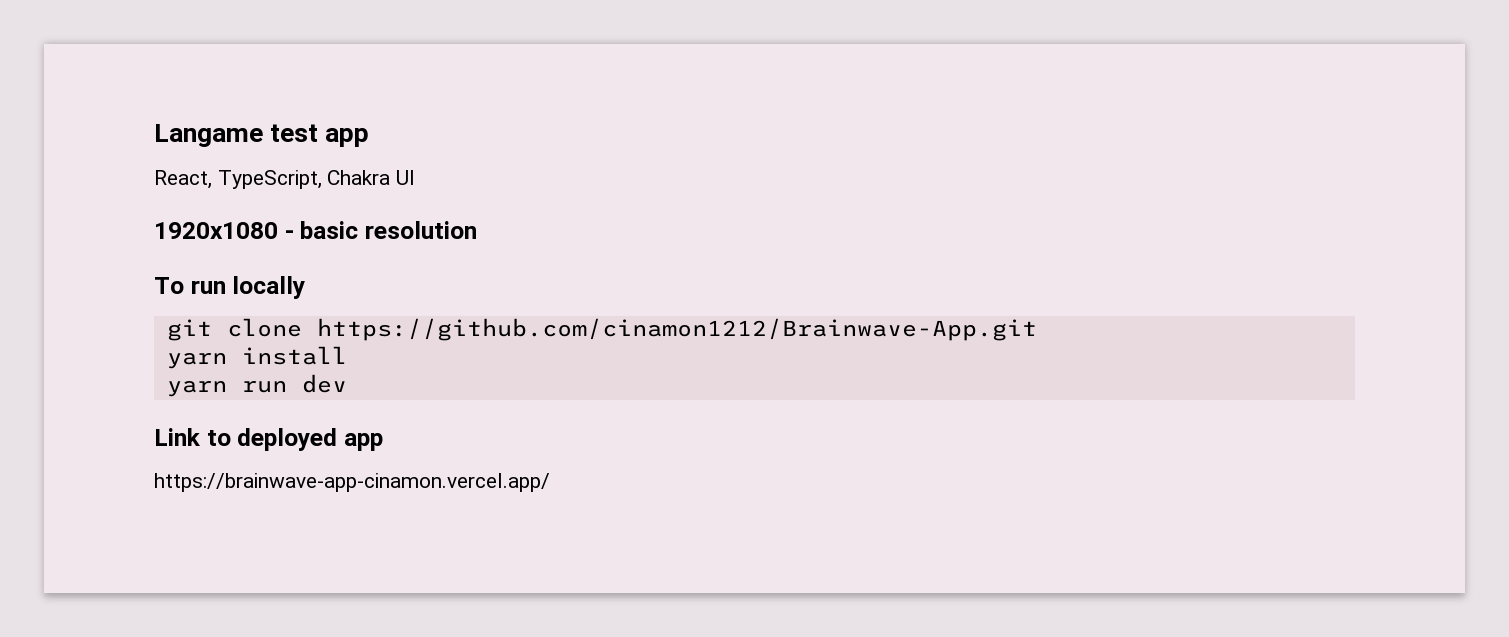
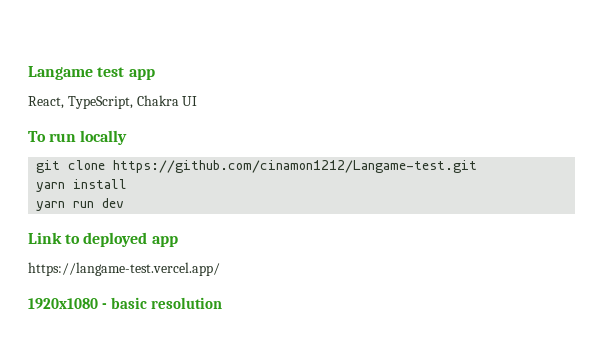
[154,221,477,239] // 1920x1080 - basic resolution -> (198, 101) none
[316,318,1037,341] https://github.com/cinamon1212/Brainwave-App.git -> [113,160,478,173] https://github.com/cinamon1212/Langame-test.git
[154,473,550,492] https://brainwave-app-cinamon.vercel.app/ -> [28,262,220,276] [28,297,222,309] https://langame-test.vercel.app/ // 1920x1080 - basic resolution

